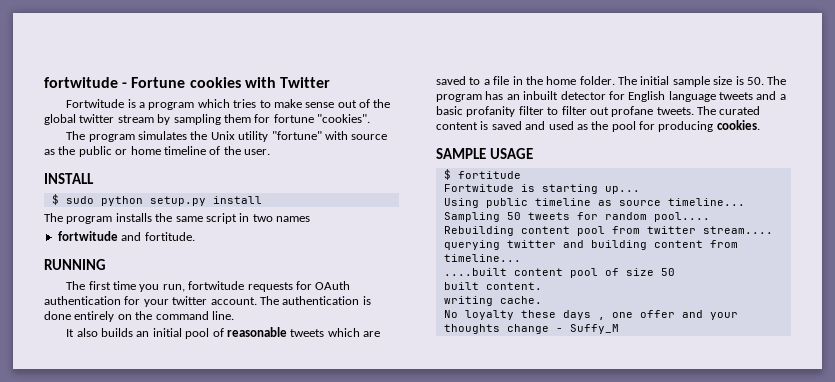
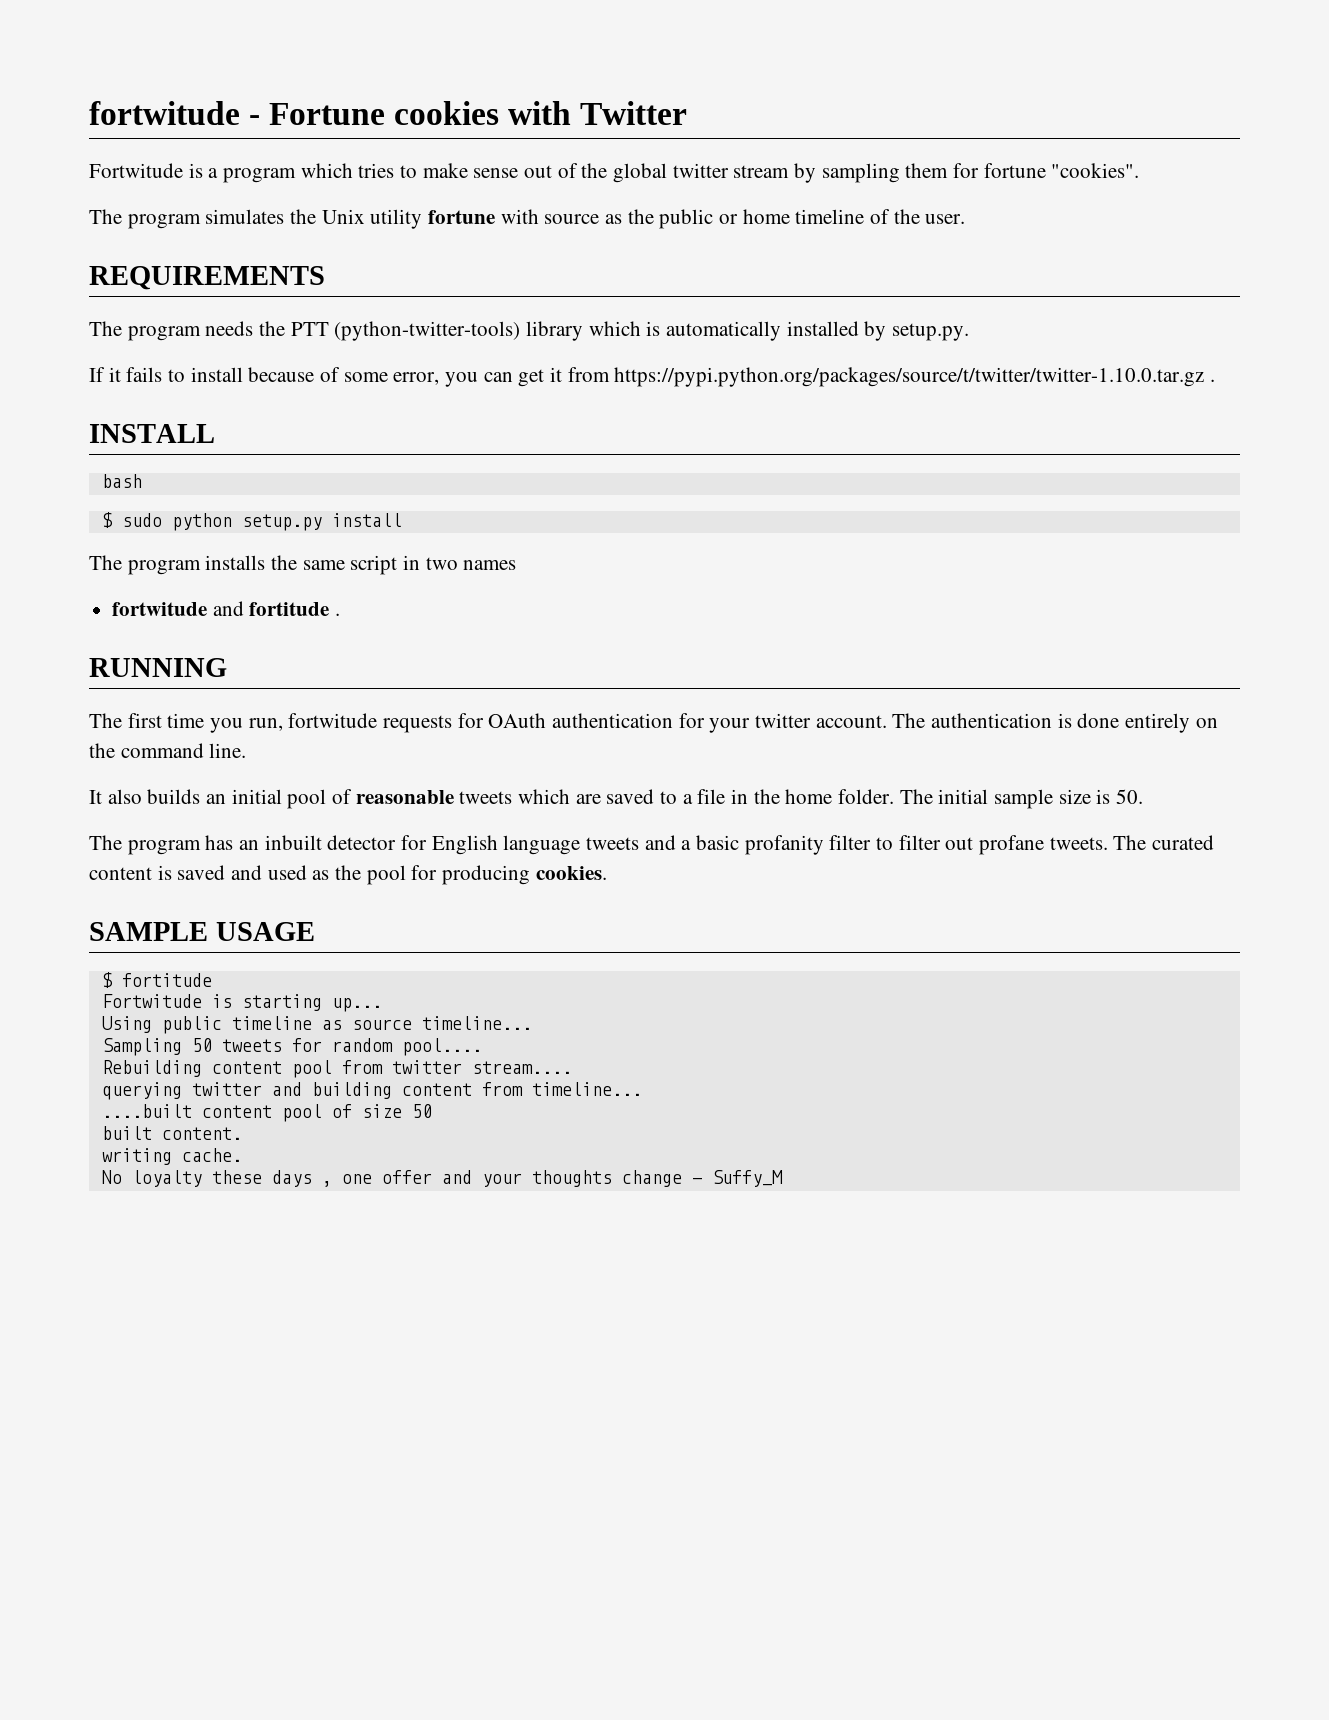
[271,131,322,140] "fortune" -> [428,210,496,224] fortune
(270, 152) none -> [89,266,325,290] [89,321,970,341] [89,367,1216,387] // REQUIREMENTS // The program needs the PTT (python-twitter-tools) library which is automatically installed by setup.py. // If it fails to install because of some error, you can get it from https://pypi.python.org/packages/source/t/twitter/twitter-1.10.0.tar.gz .
(94, 178) none -> [101,474,142,488] // bash
[144,232,195,241] fortitude. -> [249,602,341,616] fortitude .
(764, 81) none -> (1144, 796) //

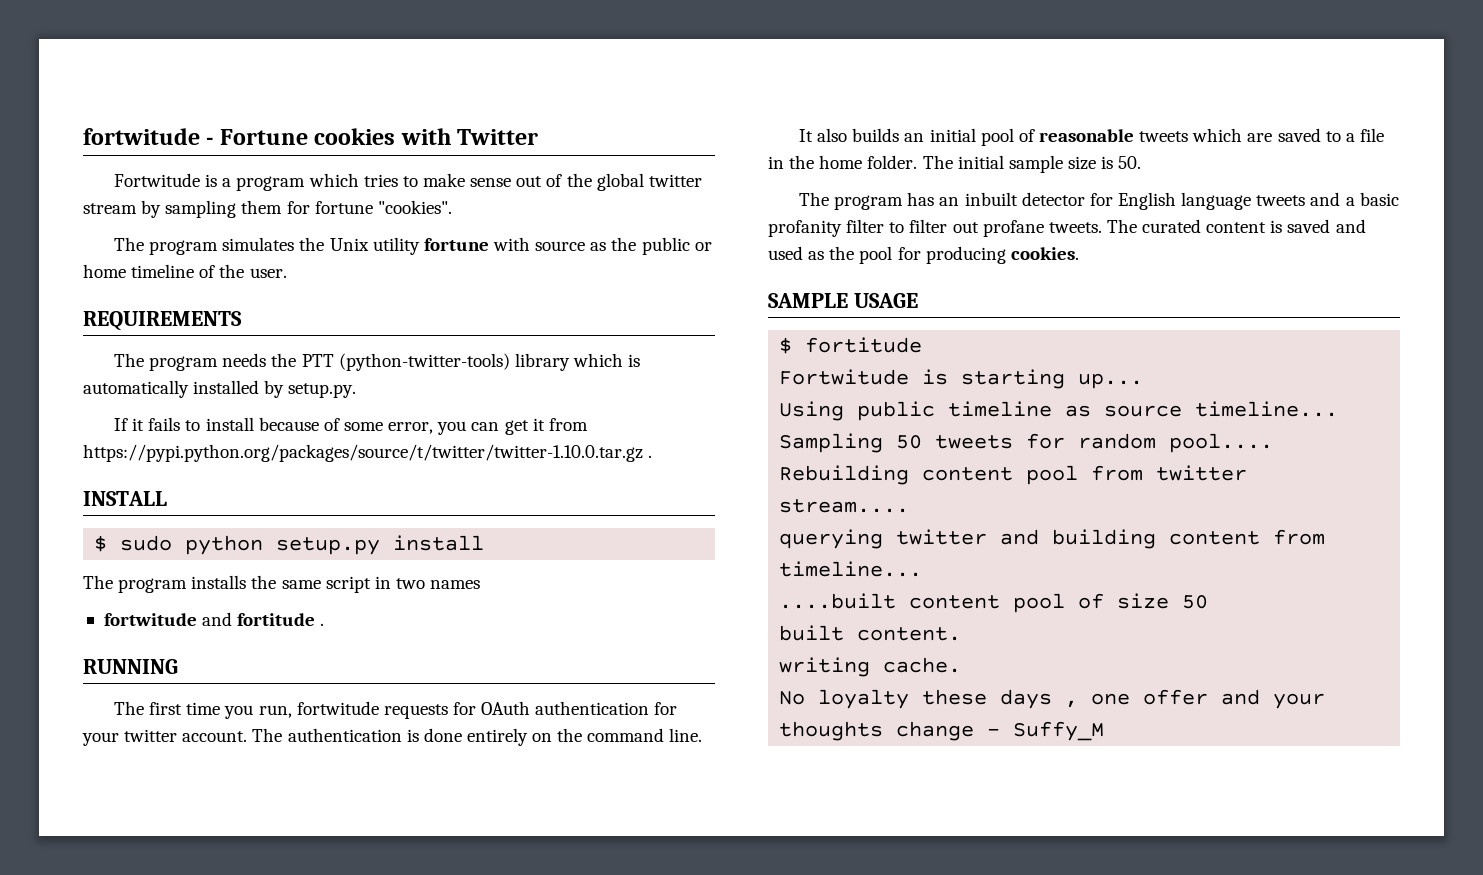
[101,474,142,488] // bash -> (167, 498) none

